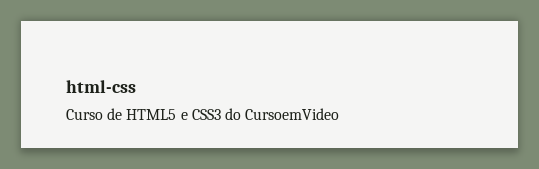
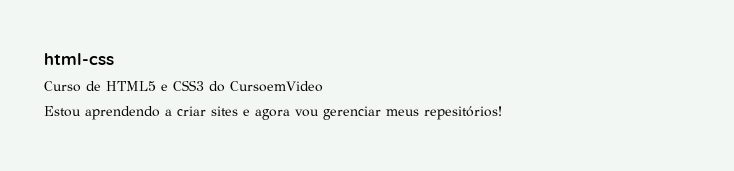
(340, 114) none -> [44,106,502,120] // Estou aprendendo a criar sites e agora vou gerenciar meus repesitórios!

